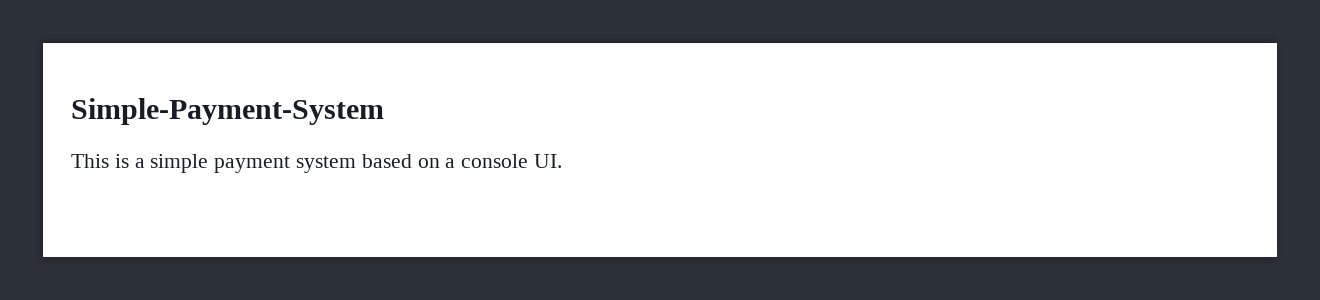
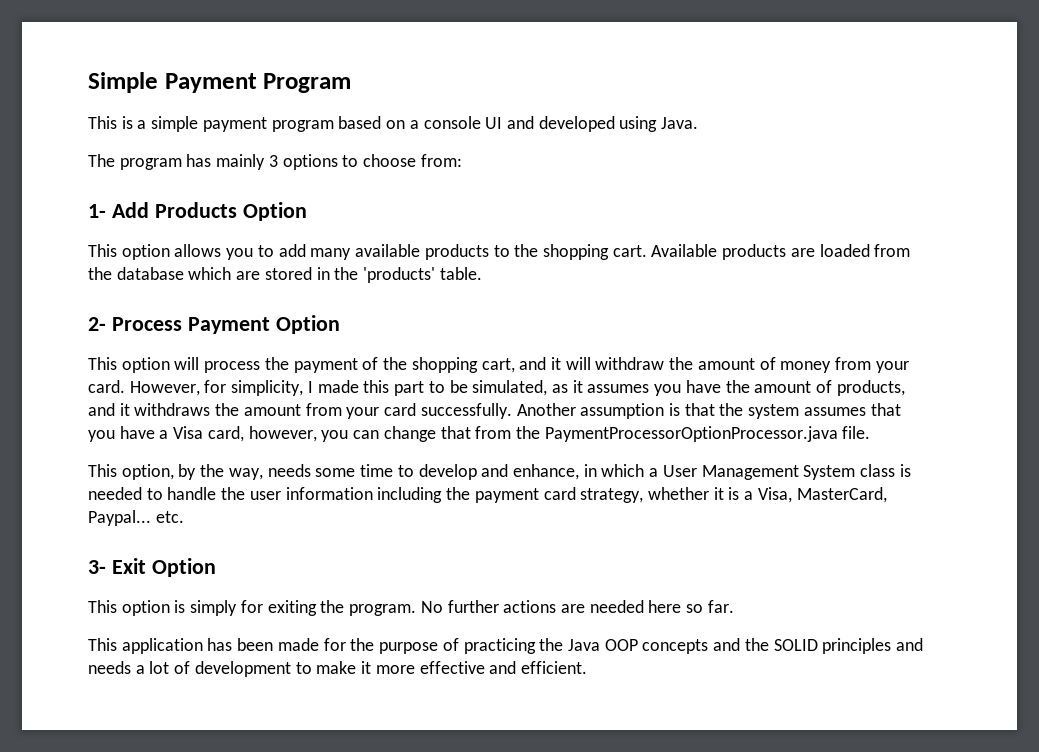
[71,98,384,125] Simple-Payment-System -> [88,72,352,93] Simple Payment Program
[296,156,357,173] system -> [271,120,334,132] program
[534,154,563,168] UI. -> [485,116,699,132] [88,154,462,170] [88,202,307,221] [88,244,911,260] [88,267,482,283] [88,315,340,334] [88,357,909,373] [88,380,905,396] [88,403,901,419] [88,426,871,442] [88,464,911,480] [88,487,887,503] [88,510,184,526] [88,558,216,577] [88,600,734,616] [88,638,924,654] [88,661,587,677] UI and developed using Java. // The program has mainly 3 options to choose from: // 1- Add Products Option // This option allows you to add many available products to the shopping cart. Available products are loaded from the database which are stored in the 'products' table. // 2- Process Payment Option // This option will process the payment of the shopping cart, and it will withdraw the amount of money from your card. However, for simplicity, I made this part to be simulated, as it assumes you have the amount of products, and it withdraws the amount from your card successfully. Another assumption is that the system assumes that you have a Visa card, however, you can change that from the PaymentProcessorOptionProcessor.java file. // This option, by the way, needs some time to develop and enhance, in which a User Management System class is needed to handle the user information including the payment card strategy, whether it is a Visa, MasterCard, Paypal... etc. // 3- Exit Option // This option is simply for exiting the program. No further actions are needed here so far. // This application has been made for the purpose of practicing the Java OOP concepts and the SOLID principles and needs a lot of development to make it more effective and efficient.

